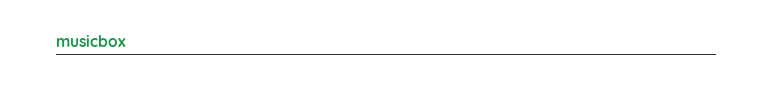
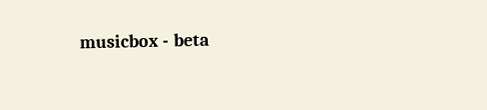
(126, 41) none -> [161,32,210,47] - beta

